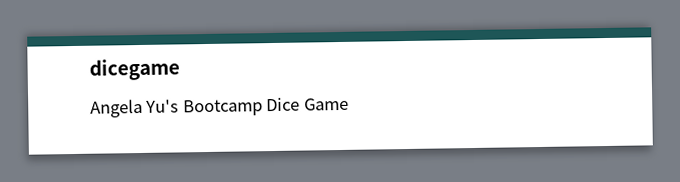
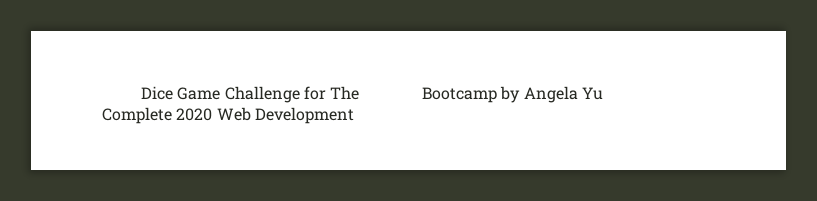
[89,58,180,81] [90,97,349,118] dicegame // Angela Yu's Bootcamp Dice Game -> [141,86,360,103] [102,107,354,124] [422,86,603,103] Dice Game Challenge for The Complete 2020 Web Development Bootcamp by Angela Yu

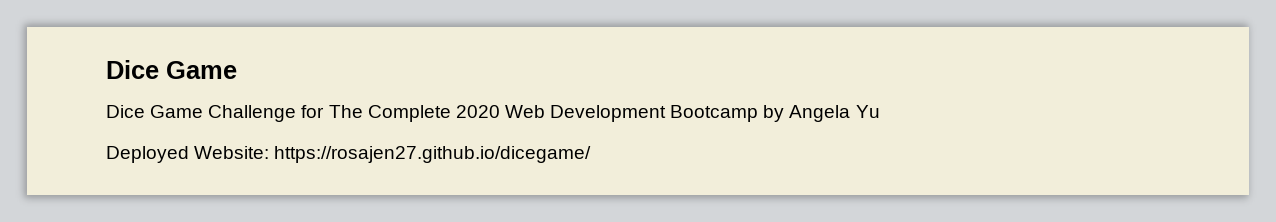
[141,86,221,100] Dice Game -> [106,60,237,79] [106,105,204,118] Dice Game // Dice Game
(603, 93) none -> [106,146,592,163] // Deployed Website: https://rosajen27.github.io/dicegame/

